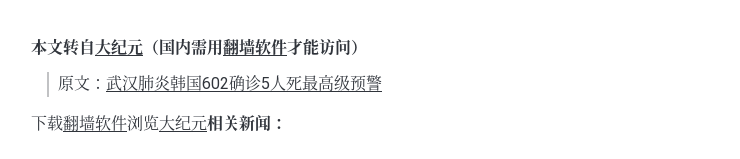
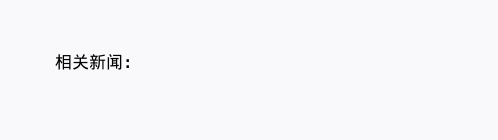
[31,38,367,56] [57,74,382,92] [31,115,207,131] 本文转自大纪元（国内需用翻墙软件才能访问） // 原文：武汉肺炎韩国602确诊5人死最高级预警 // 下载翻墙软件浏览大纪元 -> (55, 62) none

